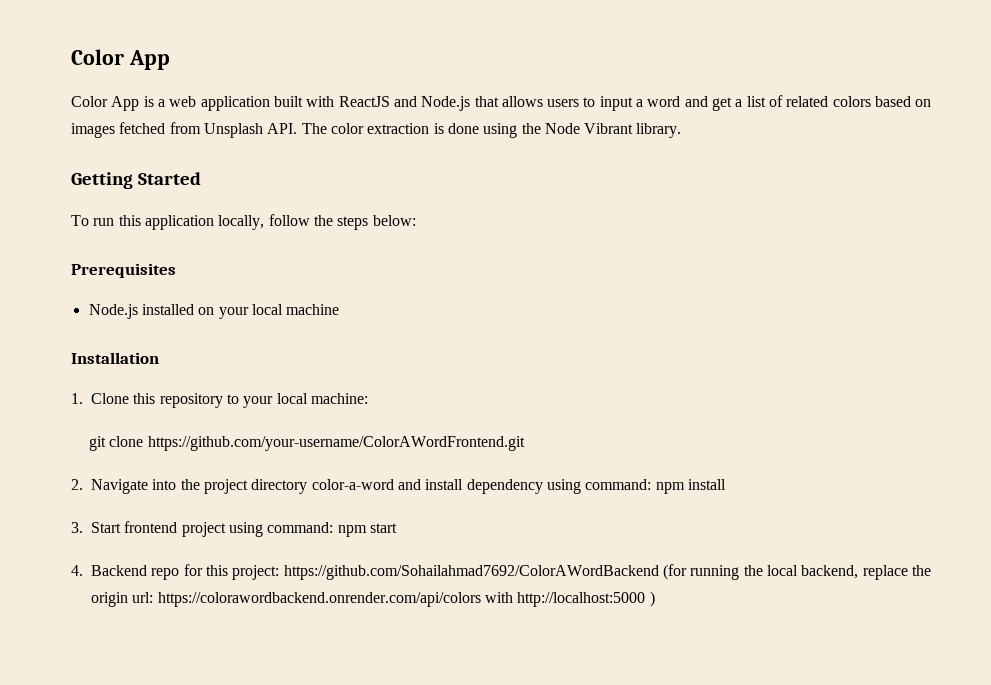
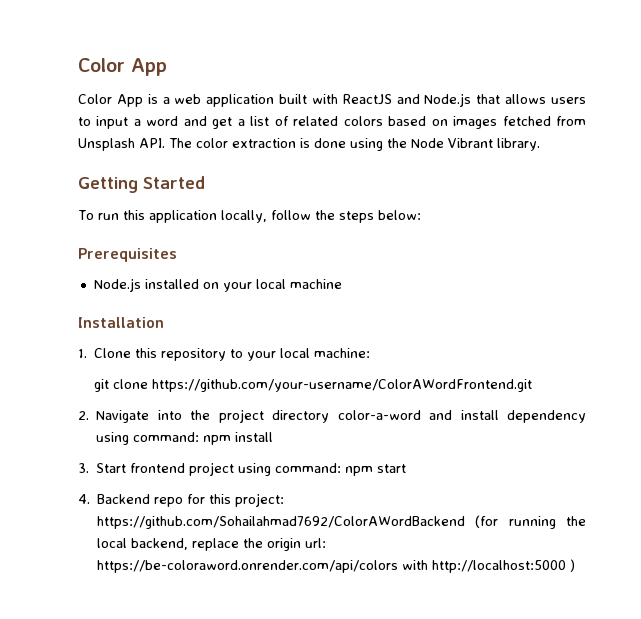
[157,592,481,607] https://colorawordbackend.onrender.com/api/colors -> [97,560,399,573] https://be-coloraword.onrender.com/api/colors

